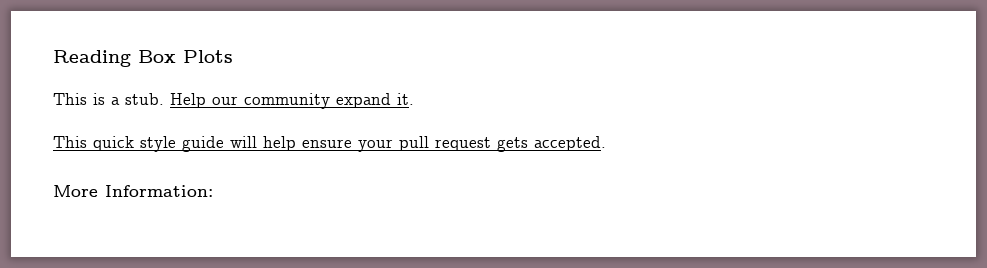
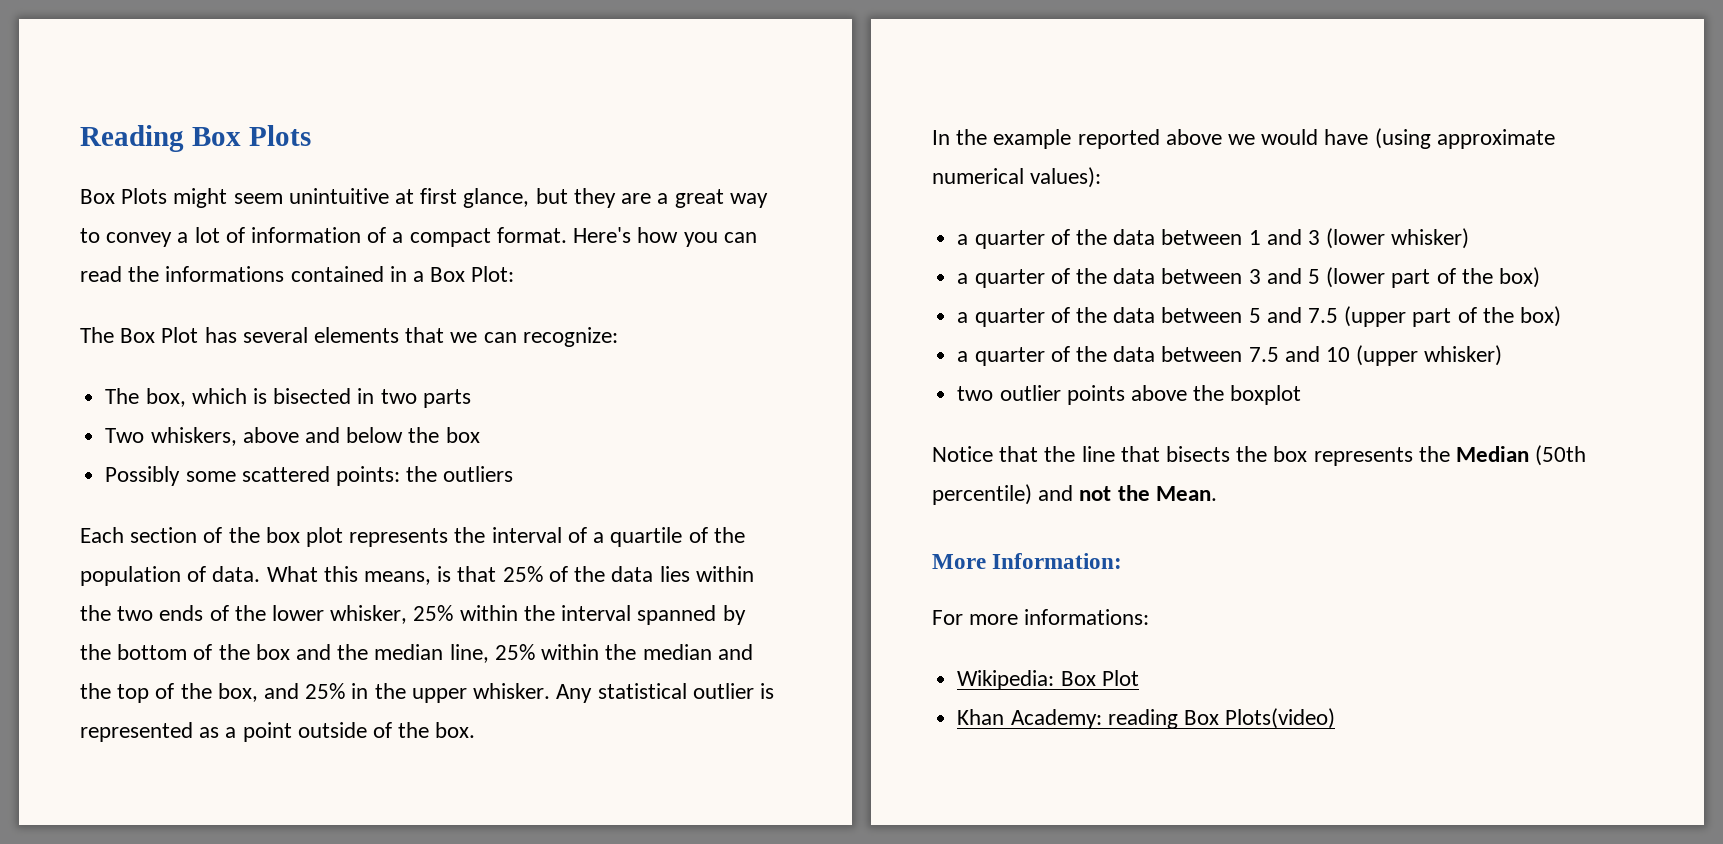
[53,93,414,109] [53,136,606,152] [53,185,213,197] This is a stub. Help our community expand it. // This quick style guide will help ensure your pull request gets accepted. // More Information: -> [80,188,768,208] [80,227,757,247] [80,266,515,282] [80,327,618,347] [105,388,471,408] [105,427,480,446] [105,466,514,486] [80,527,745,547] [80,566,754,586] [80,605,746,625] [80,644,753,663] [80,683,774,703] [80,722,476,742] [932,128,1555,149] [932,167,1102,188] [957,228,1470,249] [957,267,1541,288] [957,306,1562,327] [957,345,1503,366] [957,385,1302,405] [932,445,1587,466] [932,484,1217,505] [932,553,1123,569] [932,609,1150,625] [957,670,1139,690] [957,708,1336,729] Box Plots might seem unintuitive at first glance, but they are a great way to convey a lot of information of a compact format. Here's how you can read the informations contained in a Box Plot: // The Box Plot has several elements that we can recognize: // The box, which is bisected in two parts // Two whiskers, above and below the box // Possibly some scattered points: the outliers // Each section of the box plot represents the interval of a quartile of the population of data. What this means, is that 25% of the data lies within the two ends of the lower whisker, 25% within the interval spanned by the bottom of the box and the median line, 25% within the median and the top of the box, and 25% in the upper whisker. Any statistical outlier is represented as a point outside of the box. // In the example reported above we would have (using approximate numerical values): // a quarter of the data between 1 and 3 (lower whisker) // a quarter of the data between 3 and 5 (lower part of the box) // a quarter of the data between 5 and 7.5 (upper part of the box) // a quarter of the data between 7.5 and 10 (upper whisker) // two outlier points above the boxplot // Notice that the line that bisects the box represents the Median (50th percentile) and not the Mean. // More Information: // For more informations: // Wikipedia: Box Plot // Khan Academy: reading Box Plots(video)

